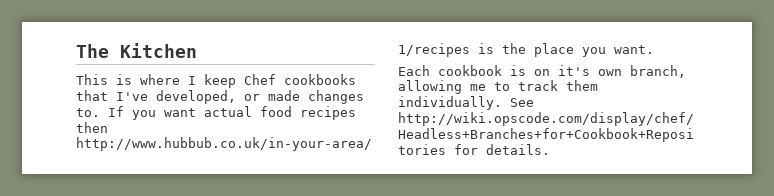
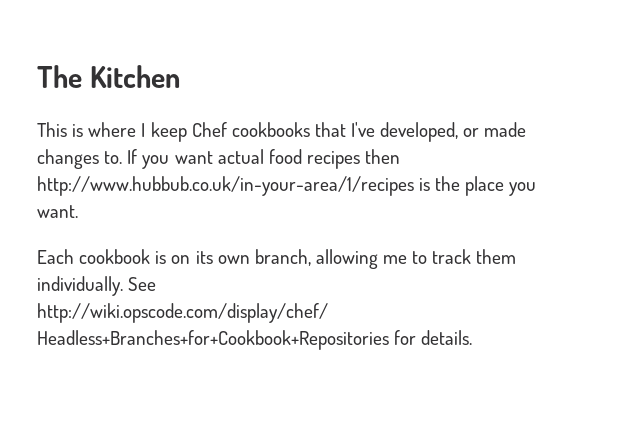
[558,65,590,76] it's -> [195,251,213,264] its

